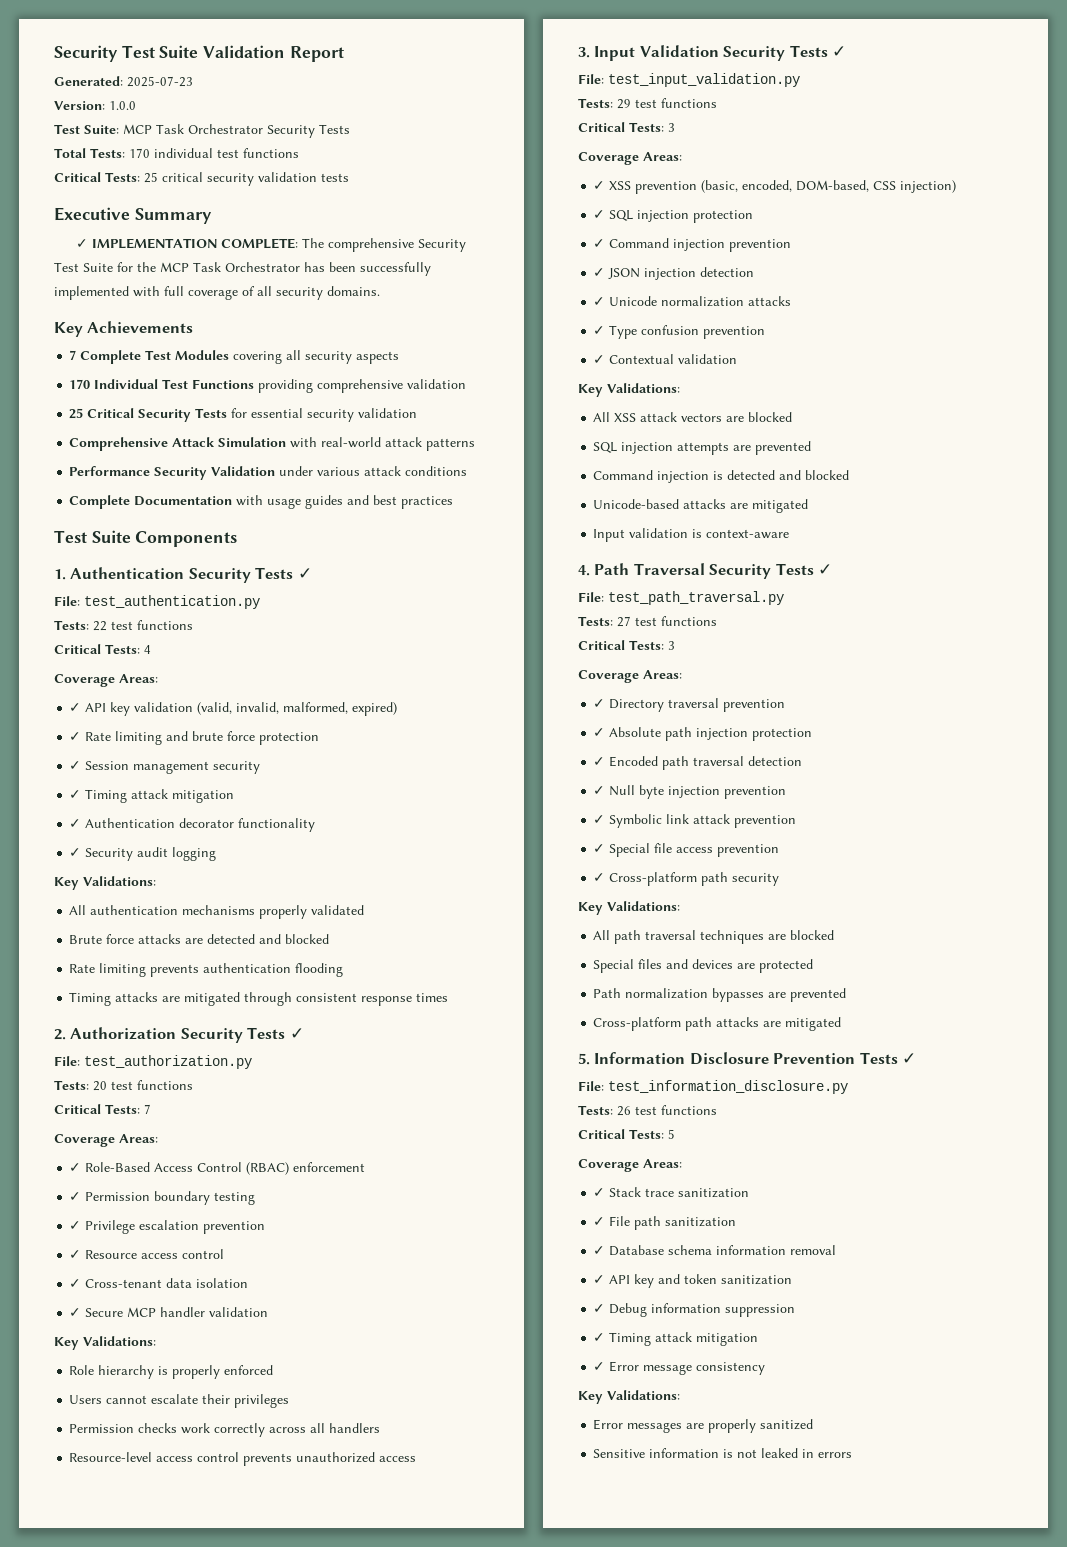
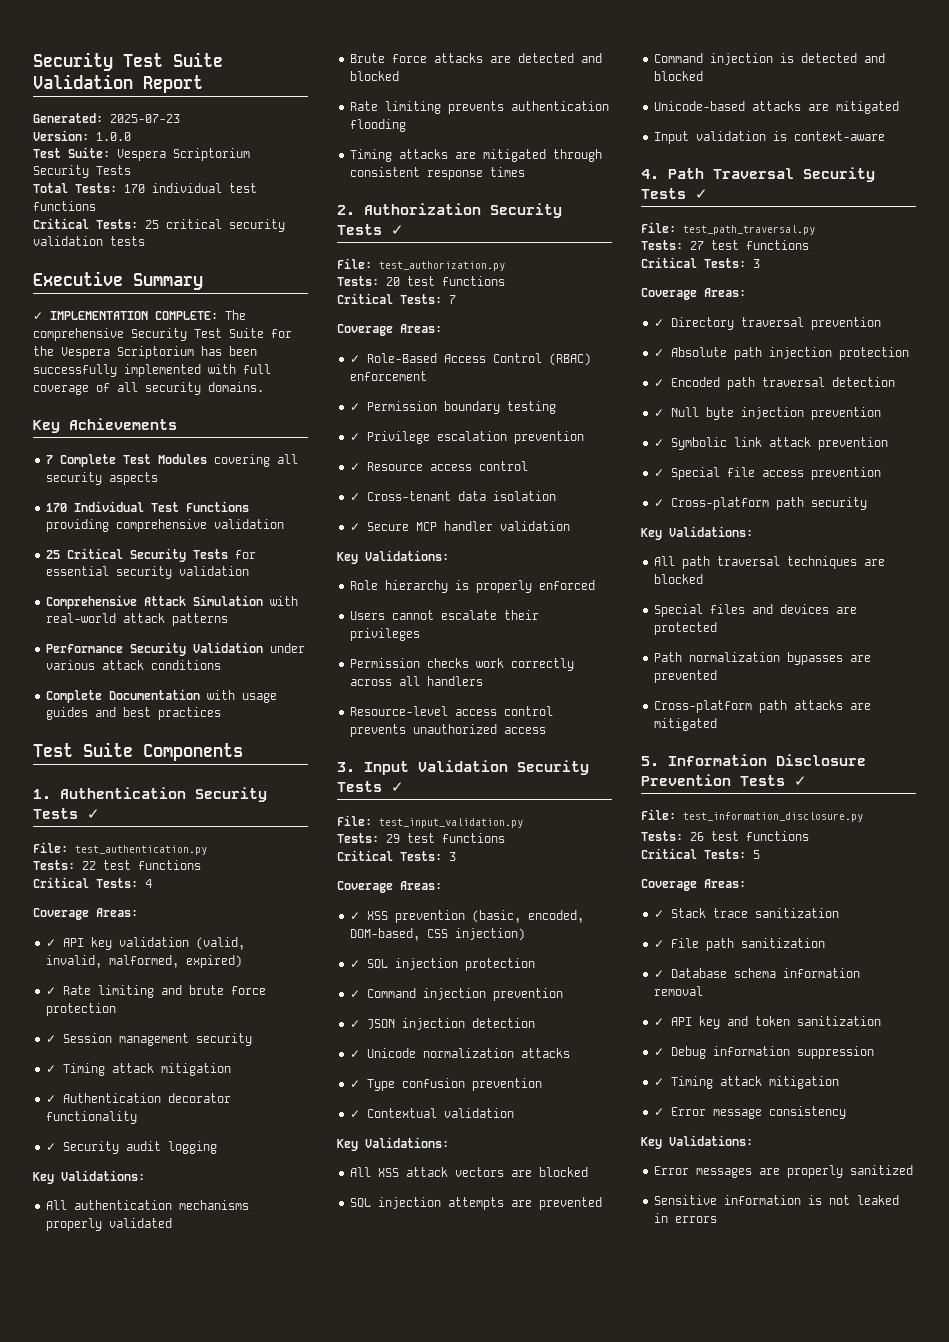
[123,124,263,134] MCP Task Orchestrator -> [117,148,250,161] Vespera Scriptorium
[160,262,300,272] MCP Task Orchestrator -> [61,346,194,359] Vespera Scriptorium

